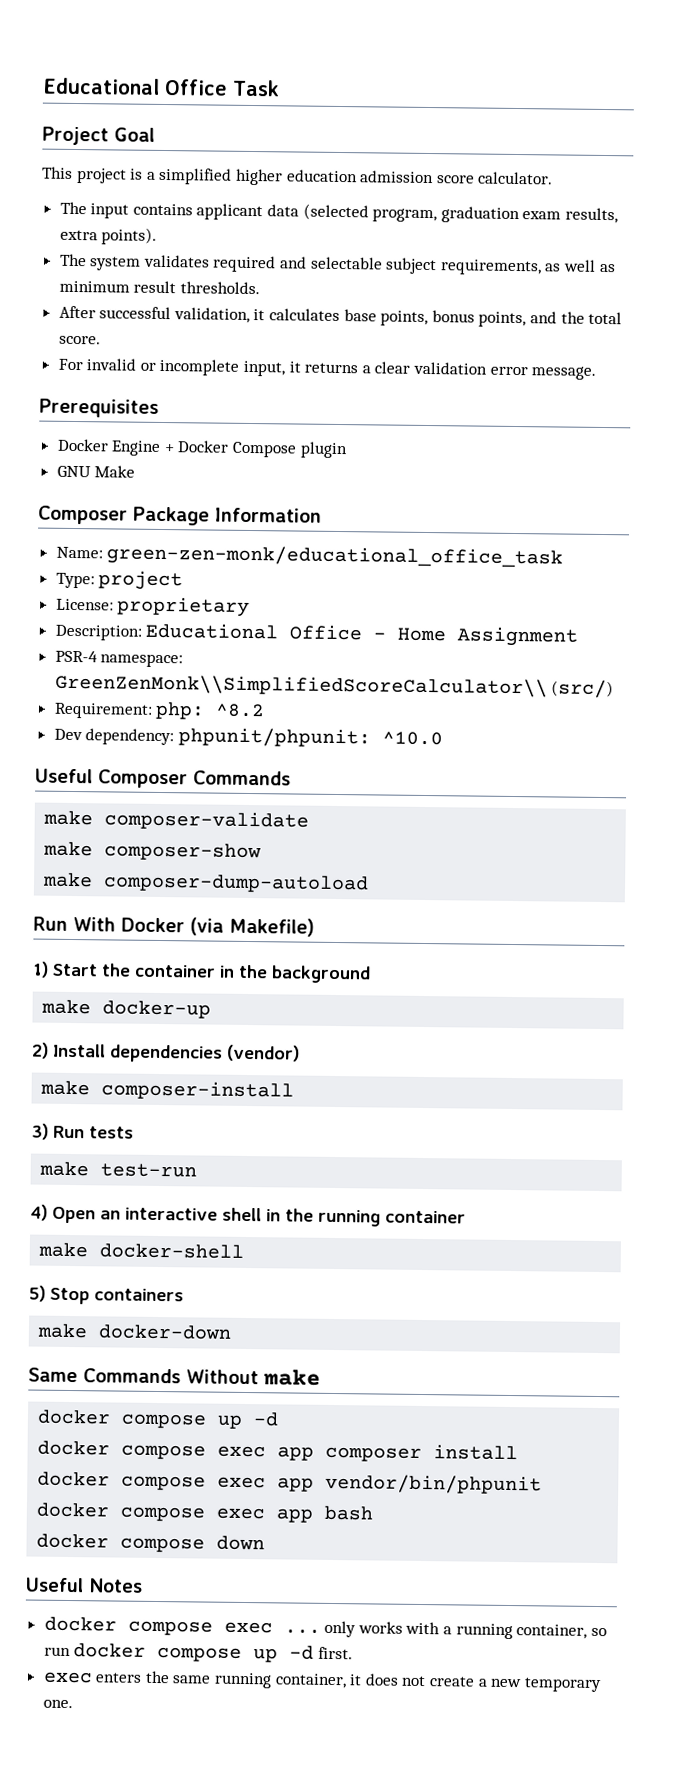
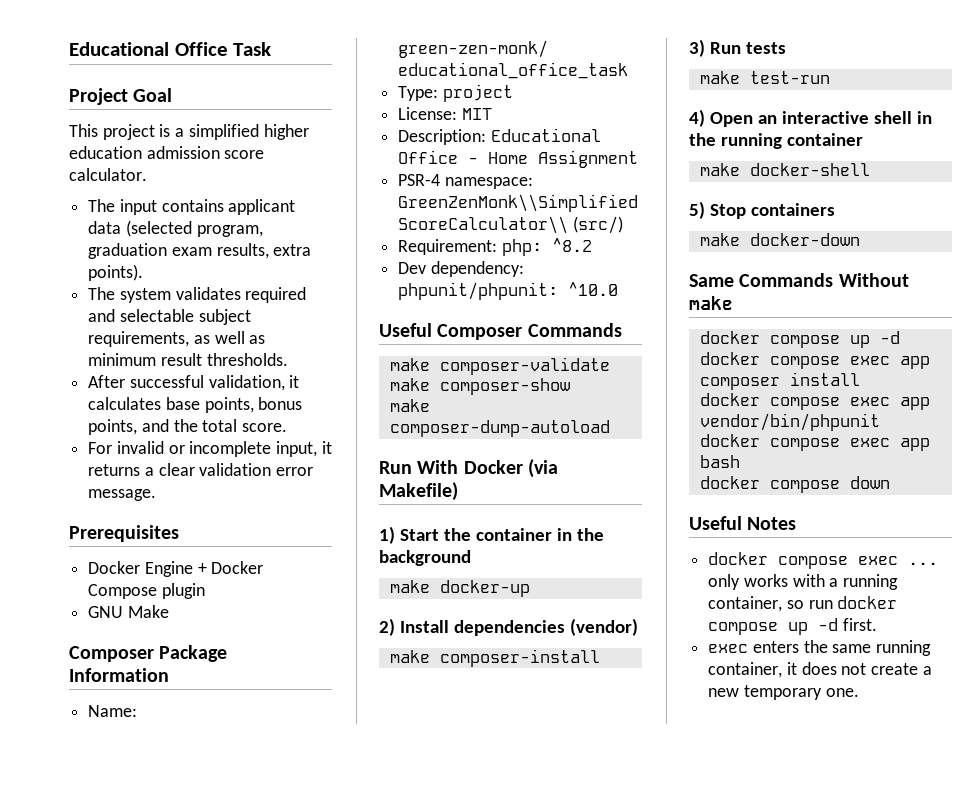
[117,596,251,618] proprietary -> [461,108,492,120] MIT

